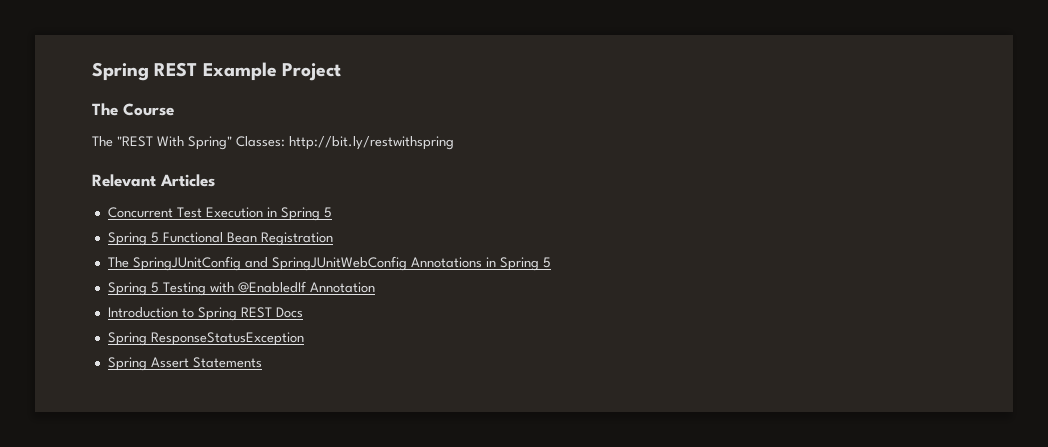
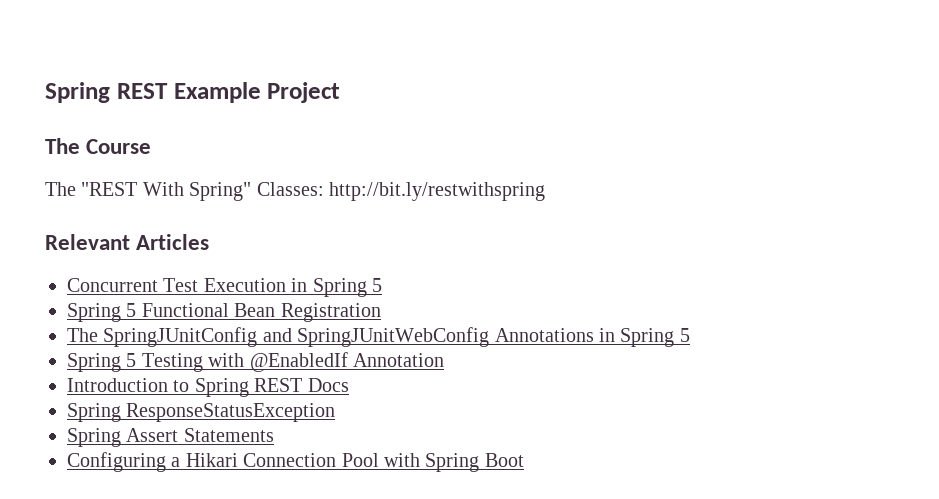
(262, 362) none -> [67,452,524,472] // Configuring a Hikari Connection Pool with Spring Boot

